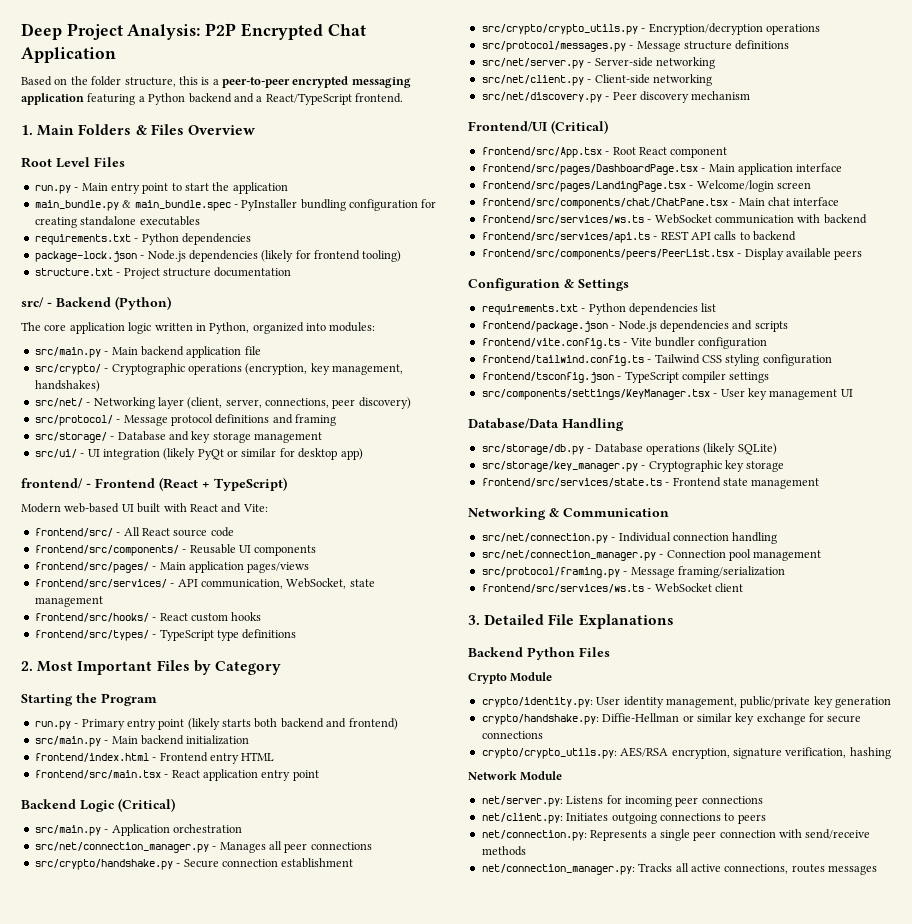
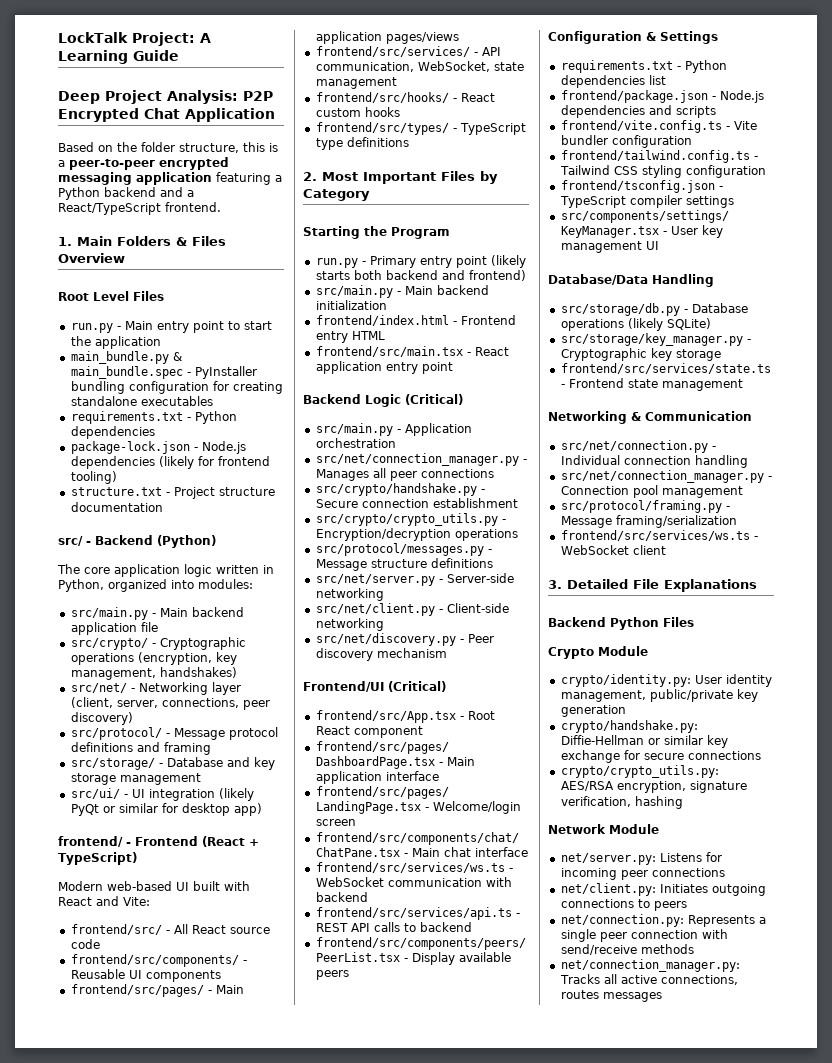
(21, 31) none -> [58,32,211,46] [58,50,179,64] LockTalk Project: A Learning Guide //

